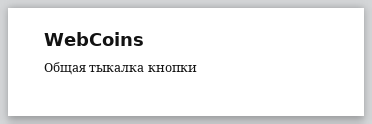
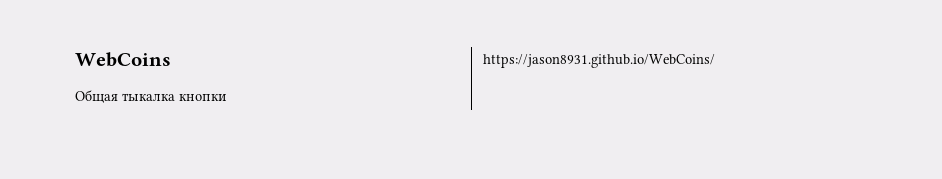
(197, 68) none -> [483,54,715,68] https://jason8931.github.io/WebCoins/

